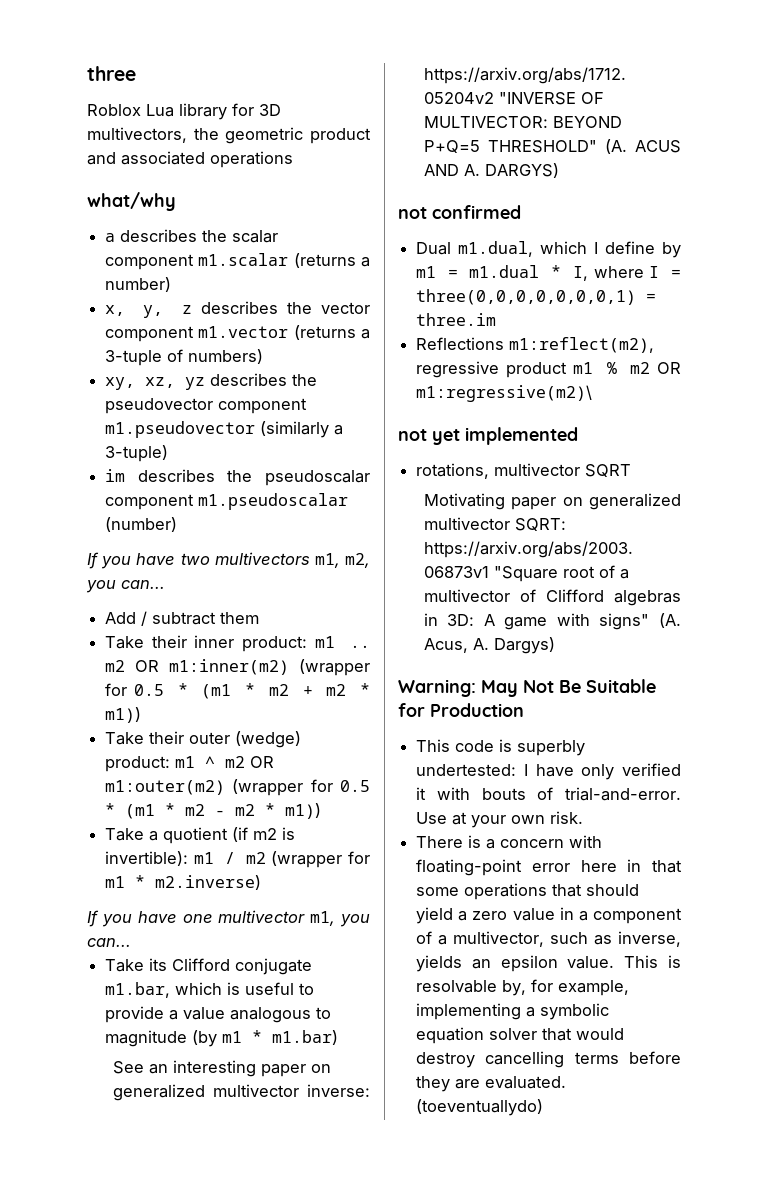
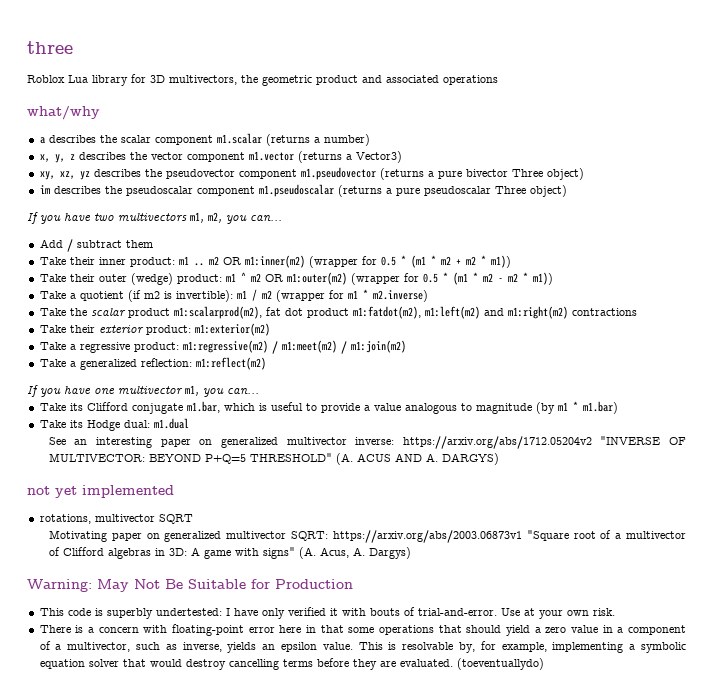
[105,349,264,366] 3-tuple of numbers) -> [355,151,402,163] Vector3)
[260,421,344,438] [105,445,169,462] (similarly a 3-tuple) -> [379,168,584,180] (returns a pure bivector Three object)
[105,517,178,532] (number) -> [337,185,567,197] (returns a pure pseudoscalar Three object)
(262, 882) none -> [39,306,637,319] [39,323,270,336] [39,340,406,354] [39,357,266,370] // Take the scalar product m1:scalarprod(m2), fat dot product m1:fatdot(m2), m1:left(m2) and m1:right(m2) contractions // Take their exterior product: m1:exterior(m2) // Take a regressive product: m1:regressive(m2) / m1:meet(m2) / m1:join(m2) // Take a generalized reflection: m1:reflect(m2)
(339, 1037) none -> [39,418,189,431] // Take its Hodge dual: m1.dual
[398,205,521,219] [416,241,681,258] [416,265,681,281] [416,289,657,305] [416,313,497,326] [416,337,655,353] [416,361,681,378] [416,385,593,402] // not confirmed // Dual m1.dual, which I define by m1 = m1.dual * I, where I = three(0,0,0,0,0,0,0,1) = three.im // Reflections m1:reflect(m2), regressive product m1 % m2 OR m1:regressive(m2)\ -> (499, 459) none

